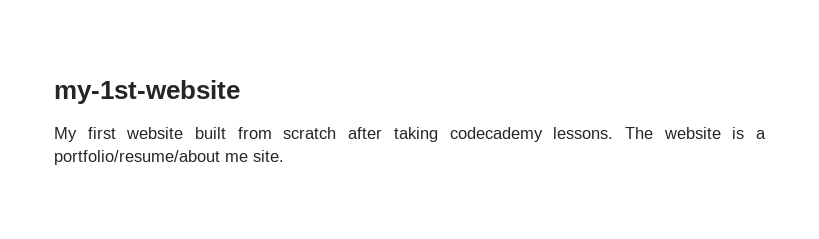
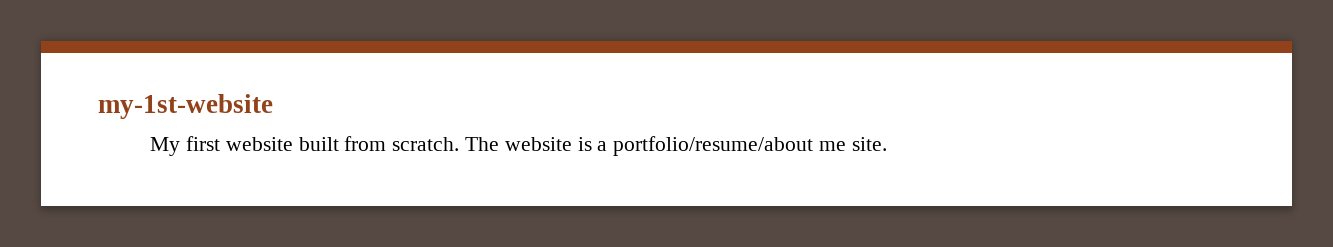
[283,127,614,142] scratch after taking codecademy lessons. -> [392,137,460,151] scratch.

